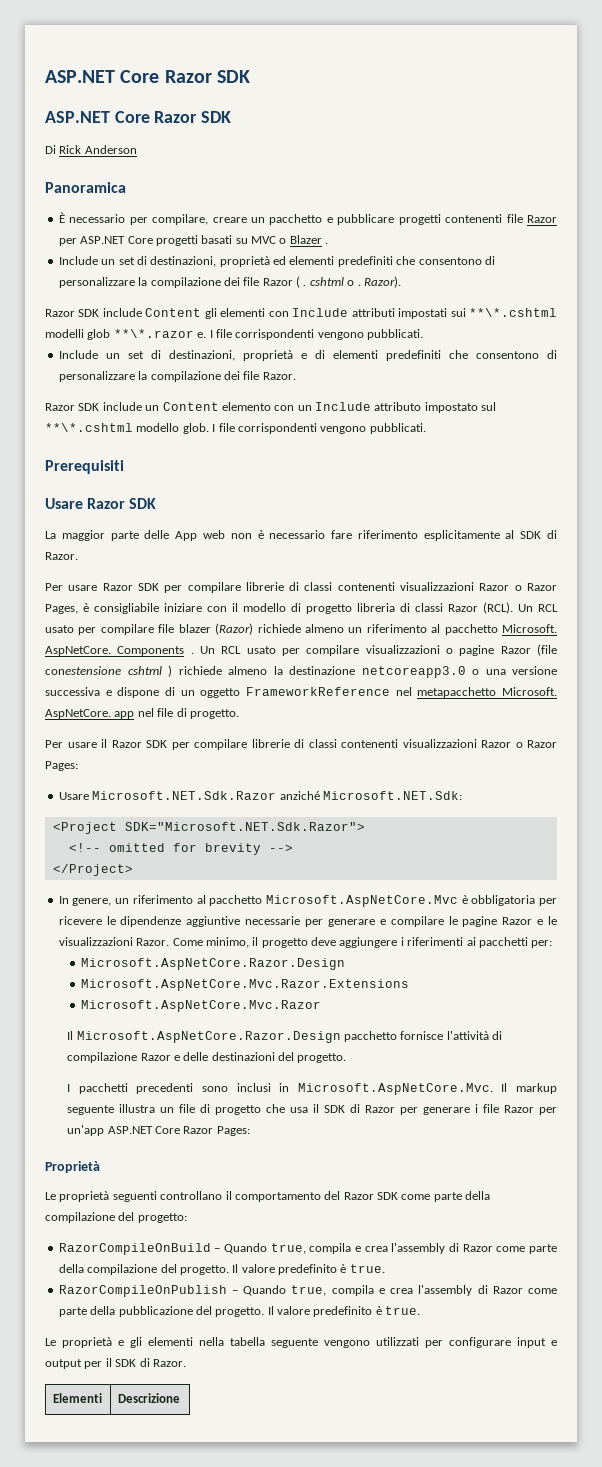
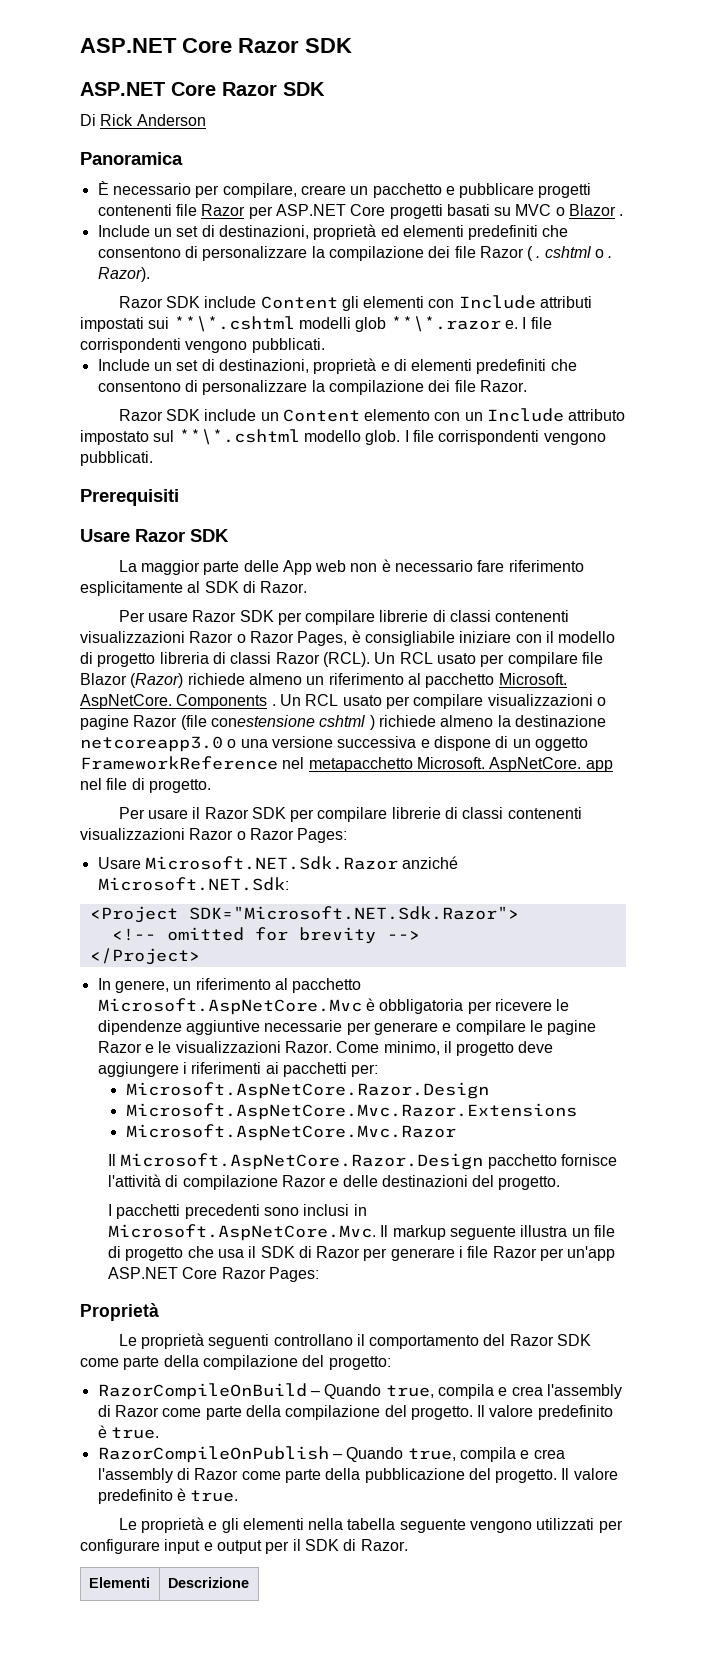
[289,235,322,244] Blazer -> [569,204,617,216] Blazor
[178,624,211,633] blazer -> [80,673,127,685] Blazor

